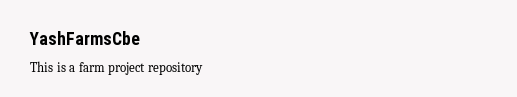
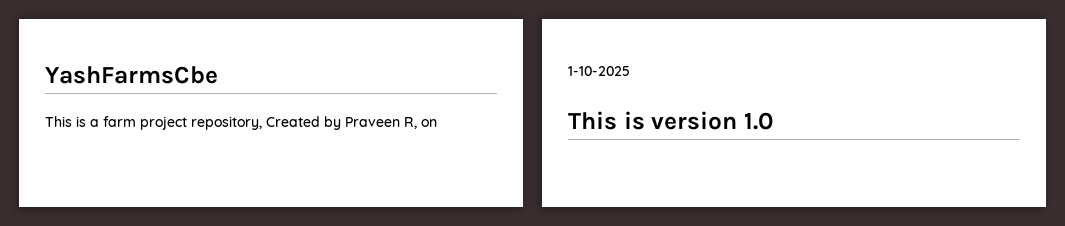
[147,62,203,75] repository -> [191,116,437,130] [568,66,630,76] [568,111,774,130] repository, Created by Praveen R, on 1-10-2025 // This is version 1.0

